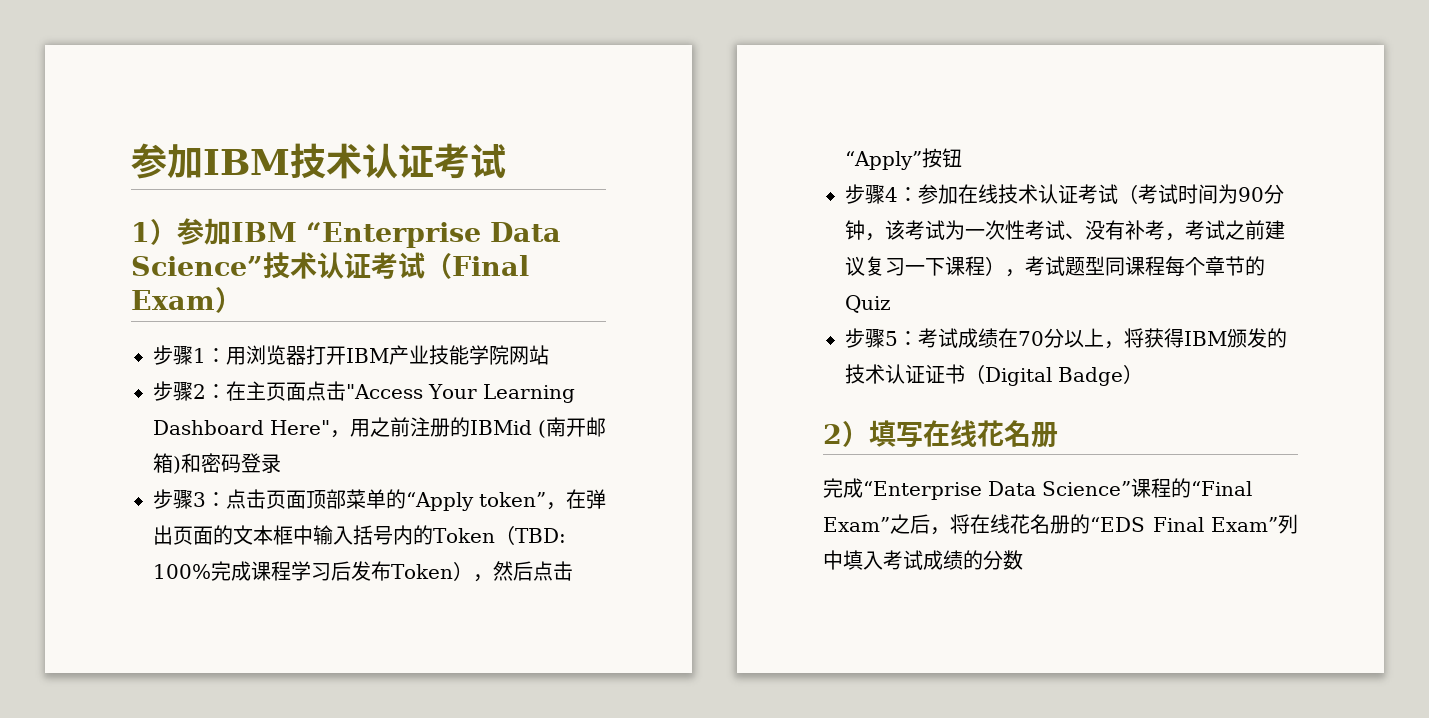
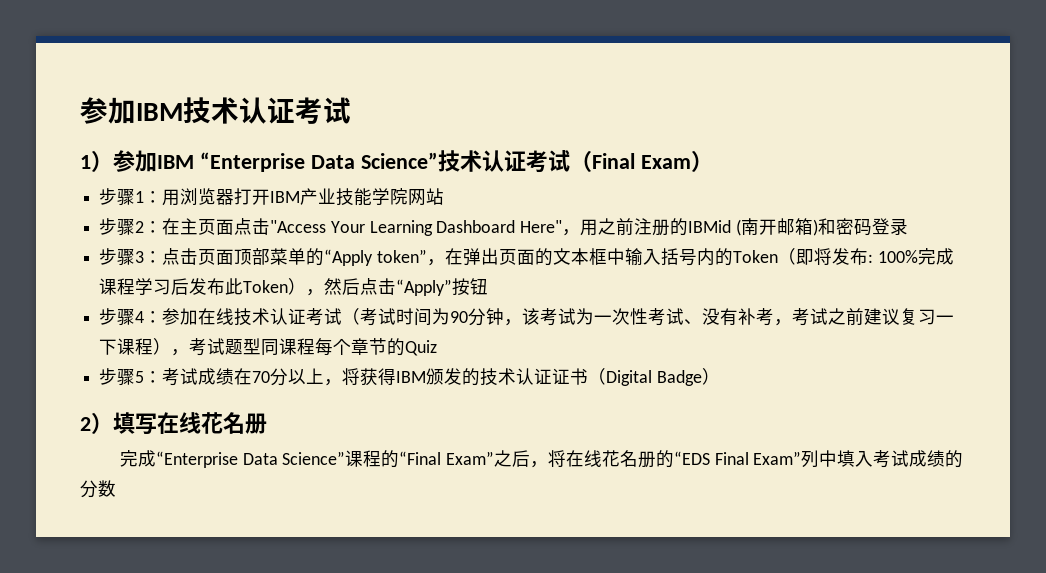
[514,528,566,543] TBD: -> [795,248,873,265] 即将发布:
(391, 571) none -> [225,278,244,295] 此

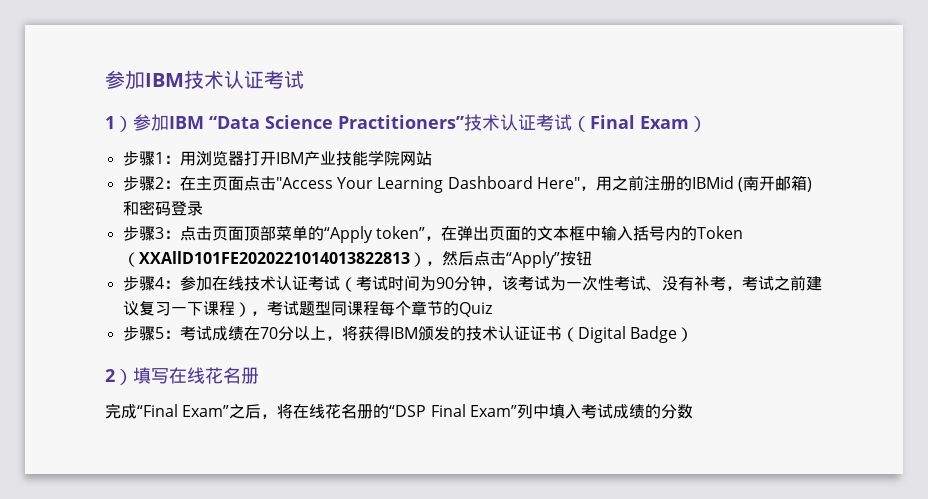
[199,152,438,172] “Enterprise Data Science” -> [209,115,464,129] “Data Science Practitioners”
[795,248,954,265] [99,278,289,295] 即将发布: 100%完成课程学习后发布此Token -> [138,251,410,264] XXAllD101FE2020221014013822813
[155,450,400,468] “Enterprise Data Science”课程的 -> (137, 411) none
[673,451,710,465] “EDS -> [389,405,427,417] “DSP

